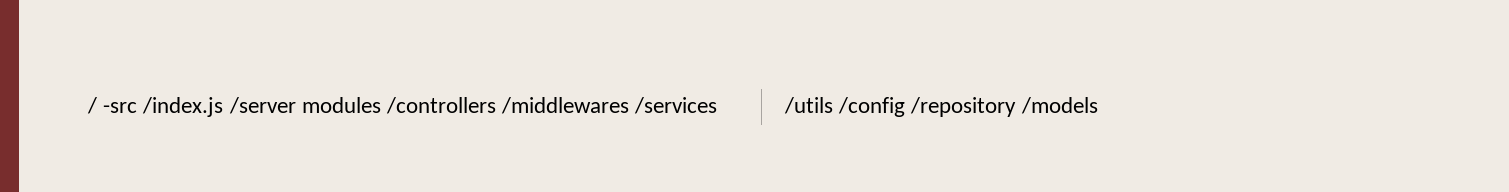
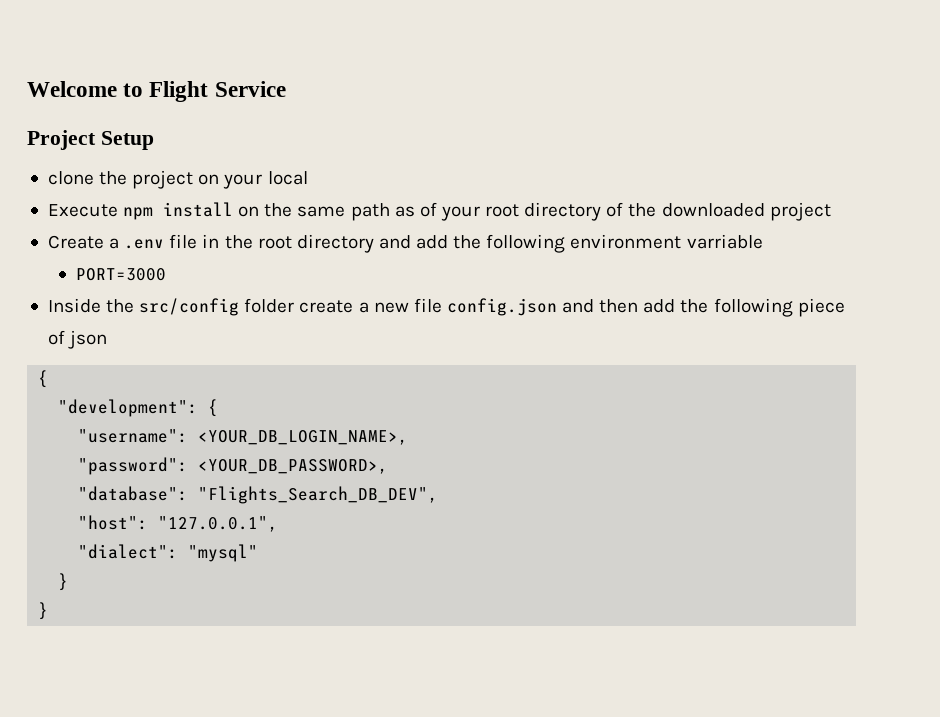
[87,97,1098,117] / -src /index.js /server modules /controllers /middlewares /services /utils /config /repository /models -> [27,81,286,102] [27,130,154,150] [47,170,308,189] [47,202,831,221] [47,234,763,253] [75,268,166,281] [47,298,845,317] [47,330,108,349] [38,370,49,388] [58,399,219,417] [78,429,409,445] [78,457,389,475] [78,486,439,504] [78,515,279,532] [78,544,259,562] [58,573,69,591] [38,602,49,620] Welcome to Flight Service // Project Setup // clone the project on your local // Execute npm install on the same path as of your root directory of the downloaded project // Create a .env file in the root directory and add the following environment varriable // PORT=3000 // Inside the src/config folder create a new file config.json and then add the following piece of json // { // "development": { // "username": <YOUR_DB_LOGIN_NAME>, // "password": <YOUR_DB_PASSWORD>, // "database": "Flights_Search_DB_DEV", // "host": "127.0.0.1", // "dialect": "mysql" // } // }

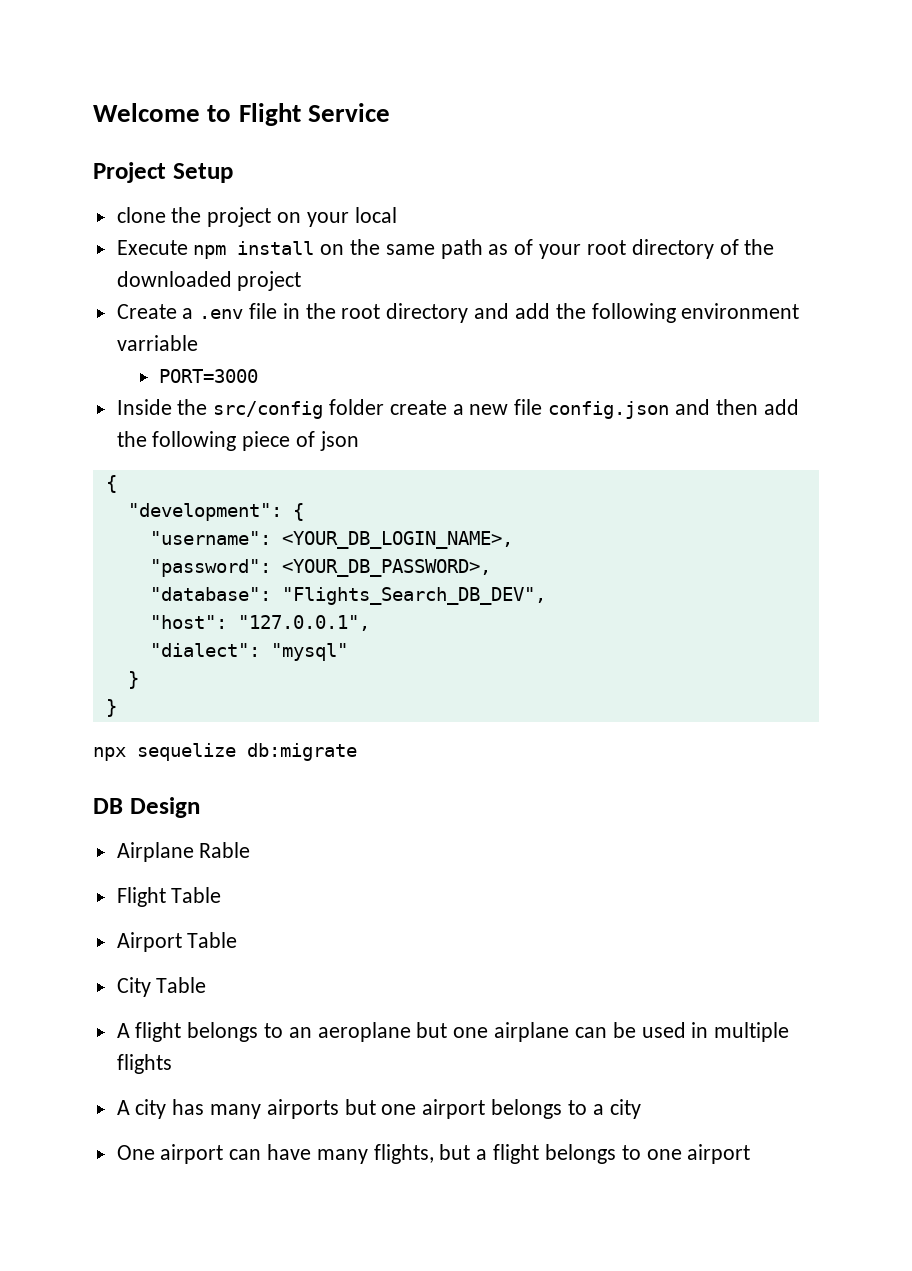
(49, 611) none -> [93,743,357,761] [93,797,200,818] [116,842,251,862] [116,887,222,907] [116,932,238,952] [116,977,207,997] [116,1022,790,1042] [116,1054,172,1074] [116,1099,641,1119] [116,1144,751,1164] // npx sequelize db:migrate // DB Design // Airplane Rable // Flight Table // Airport Table // City Table // A flight belongs to an aeroplane but one airplane can be used in multiple flights // A city has many airports but one airport belongs to a city // One airport can have many flights, but a flight belongs to one airport

